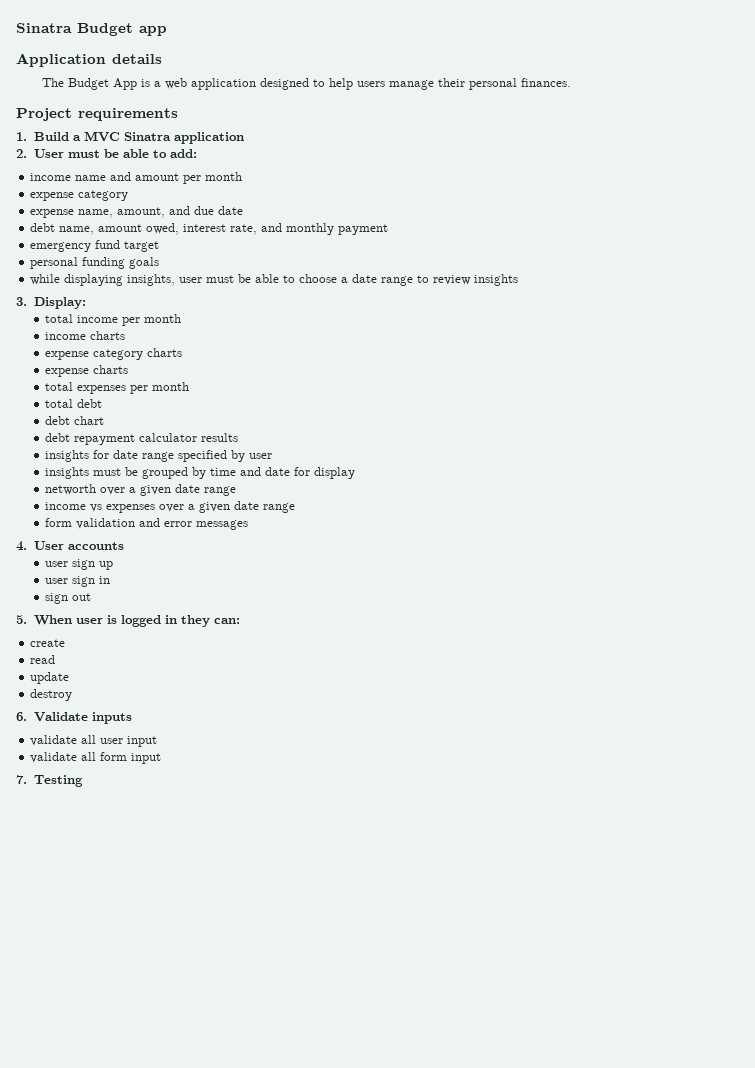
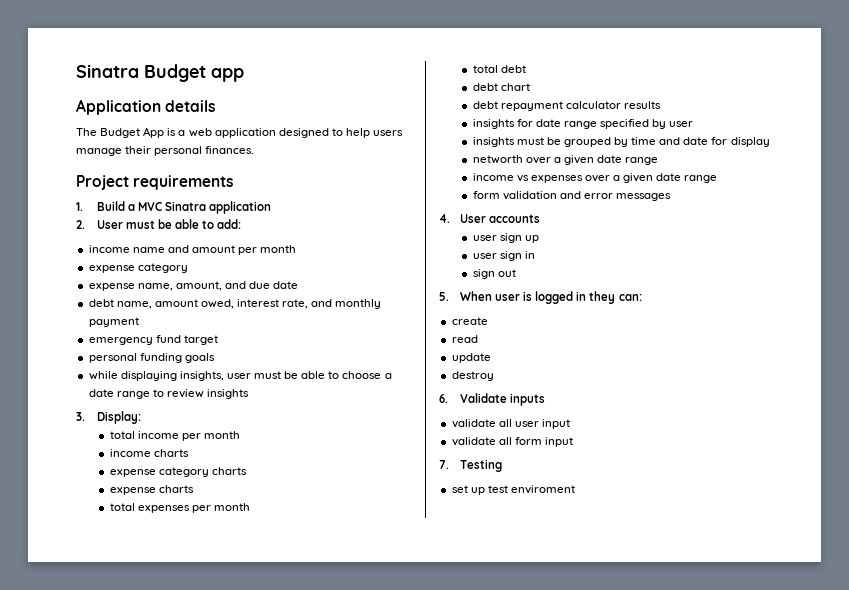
(83, 781) none -> [451,485,575,495] // set up test enviroment

